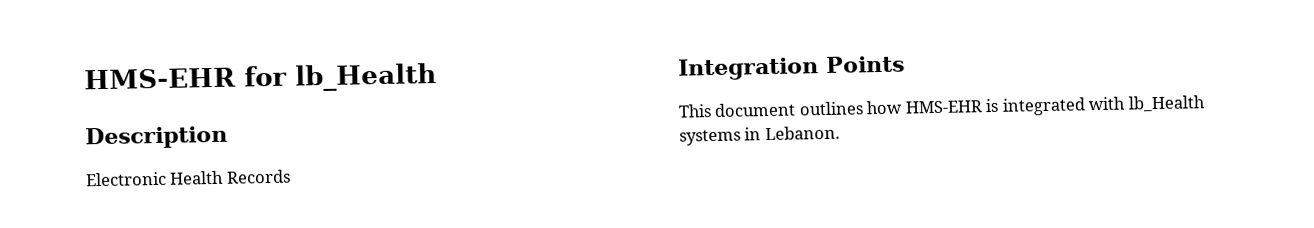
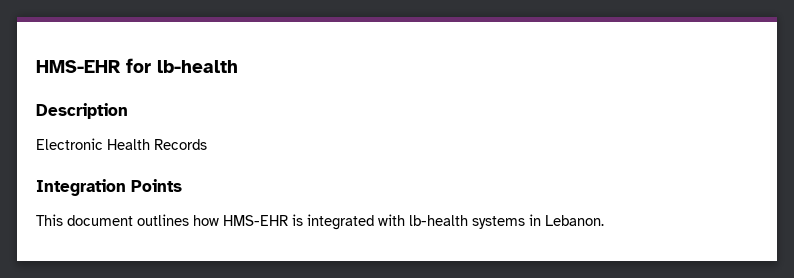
[295,62,438,92] lb_Health -> [157,60,238,73] lb-health
[1127,95,1206,112] lb_Health -> [409,215,468,226] lb-health

